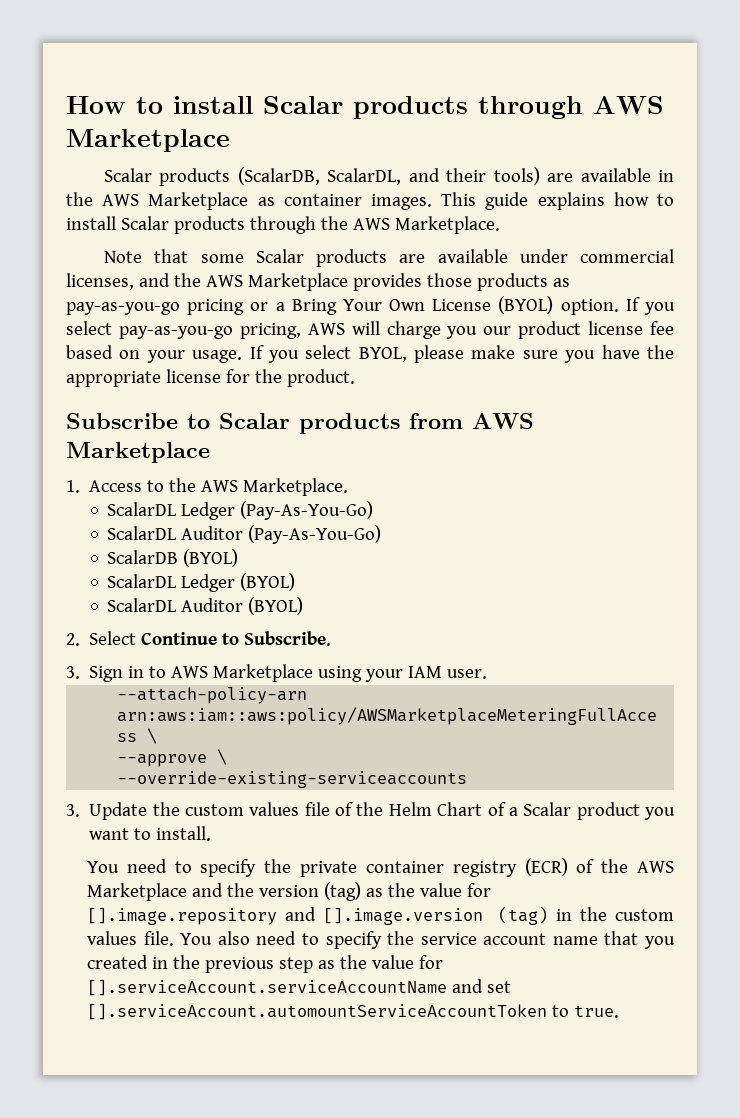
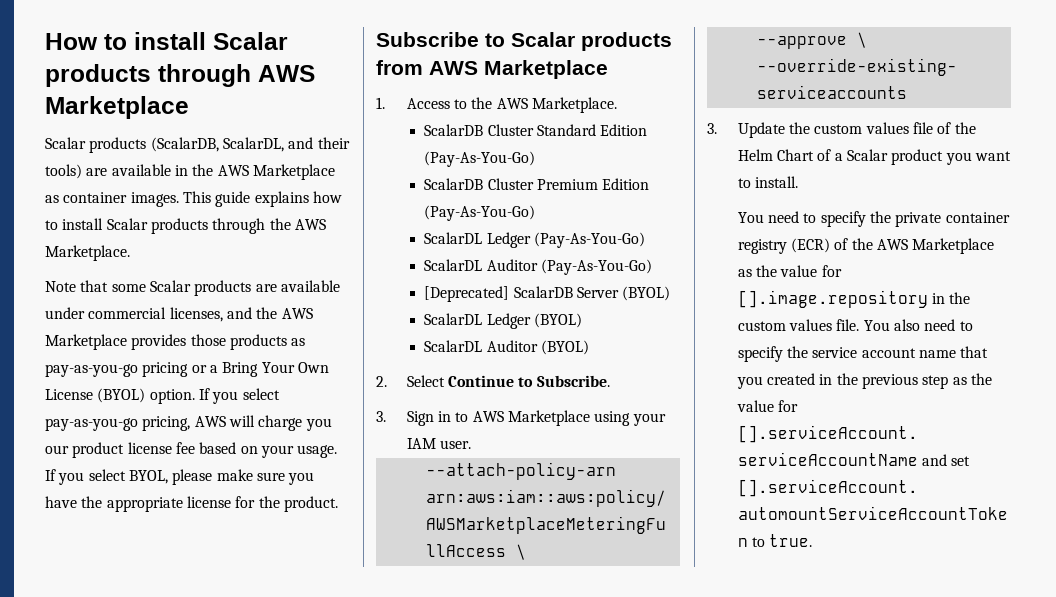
(349, 487) none -> [424,124,648,136] [424,151,536,167] [424,178,650,190] [424,205,536,221] // ScalarDB Cluster Standard Edition (Pay-As-You-Go) // ScalarDB Cluster Premium Edition (Pay-As-You-Go)
[107,550,179,564] ScalarDB -> [424,286,620,302] [Deprecated] ScalarDB Server
[192,882,362,901] and the version (tag) -> (995, 246) none
[284,906,549,925] and [].image.version (tag) -> (928, 299) none

